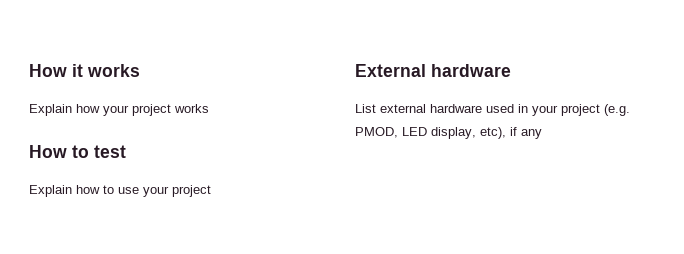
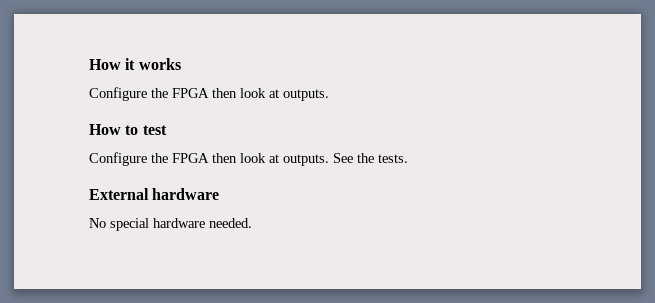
[29,104,209,116] [29,145,126,158] [29,185,211,197] [355,64,511,77] [355,104,630,116] [355,127,542,139] Explain how your project works // How to test // Explain how to use your project // External hardware // List external hardware used in your project (e.g. PMOD, LED display, etc), if any -> [89,87,329,101] [89,124,167,135] [89,152,408,166] [89,188,220,200] [89,218,252,231] Configure the FPGA then look at outputs. // How to test // Configure the FPGA then look at outputs. See the tests. // External hardware // No special hardware needed.

